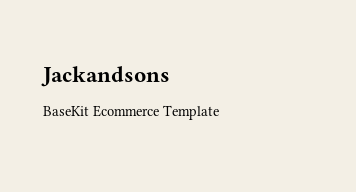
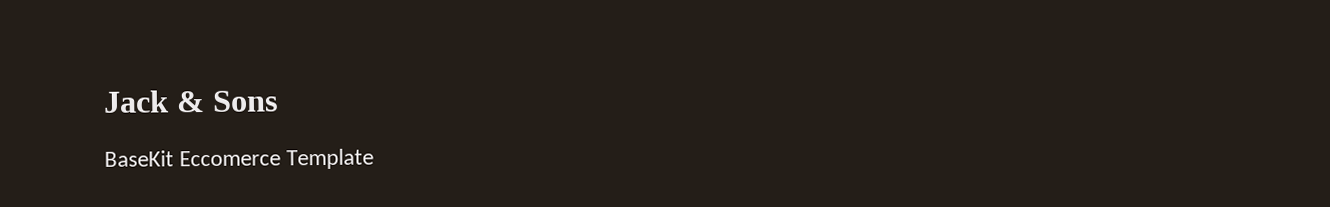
[41,66,170,87] Jackandsons -> [103,90,279,113] Jack & Sons
[93,105,159,117] Ecommerce -> [179,150,282,167] Eccomerce

